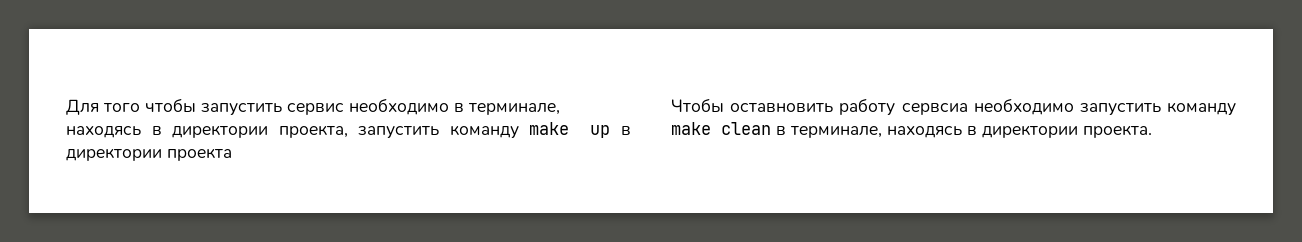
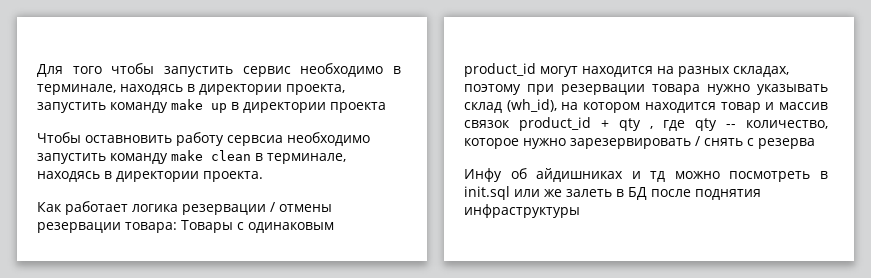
(1152, 131) none -> [37,201,332,215] [37,220,334,233] [464,63,789,77] [464,84,828,95] [464,99,828,113] [464,117,828,131] [464,136,815,149] [464,168,828,182] [464,186,761,200] [464,204,580,218] // Как работает логика резервации / отмены резервации товара: Товары с одинаковым product_id могут находится на разных складах, поэтому при резервации товара нужно указывать склад (wh_id), на котором находится товар и массив связок product_id + qty , где qty -- количество, которое нужно зарезервировать / снять с резерва // Инфу об айдишниках и тд можно посмотреть в init.sql или же залеть в БД после поднятия инфраструктуры

